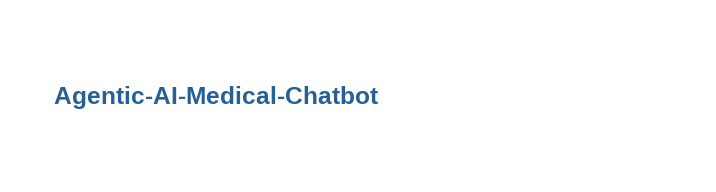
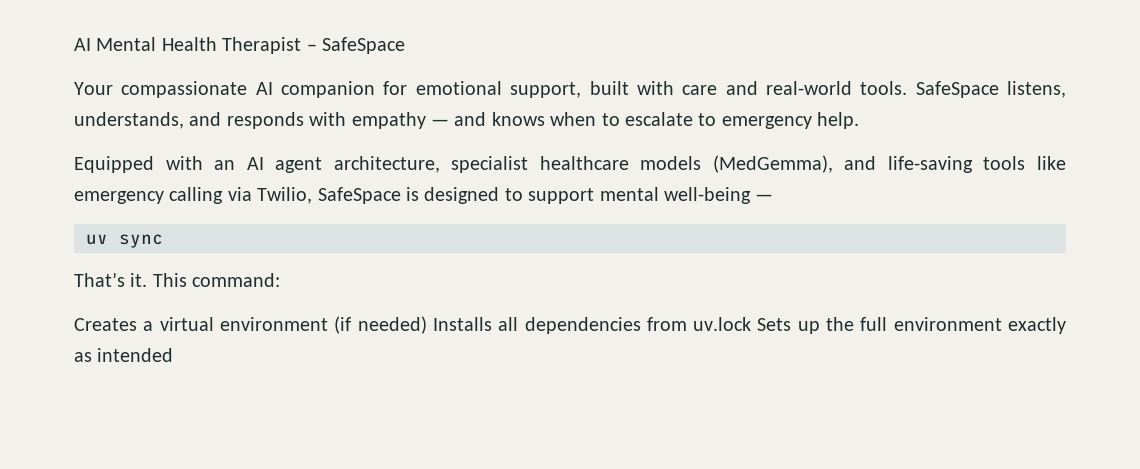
[54,86,378,109] Agentic-AI-Medical-Chatbot -> [74,37,405,54] [74,81,1066,98] [74,112,860,129] [74,155,1066,173] [74,187,774,204] [86,234,163,248] [74,272,281,287] [74,316,1066,334] [74,348,174,362] AI Mental Health Therapist – SafeSpace // Your compassionate AI companion for emotional support, built with care and real-world tools. SafeSpace listens, understands, and responds with empathy — and knows when to escalate to emergency help. // Equipped with an AI agent architecture, specialist healthcare models (MedGemma), and life-saving tools like emergency calling via Twilio, SafeSpace is designed to support mental well-being — // uv sync // That’s it. This command: // Creates a virtual environment (if needed) Installs all dependencies from uv.lock Sets up the full environment exactly as intended

